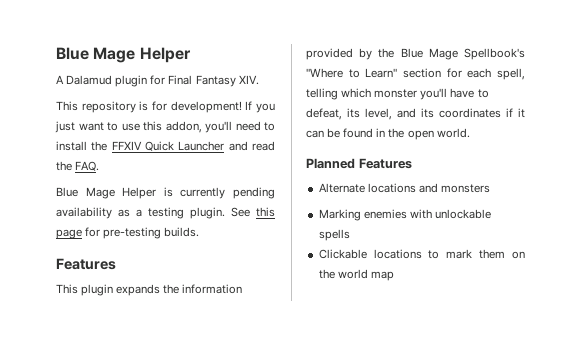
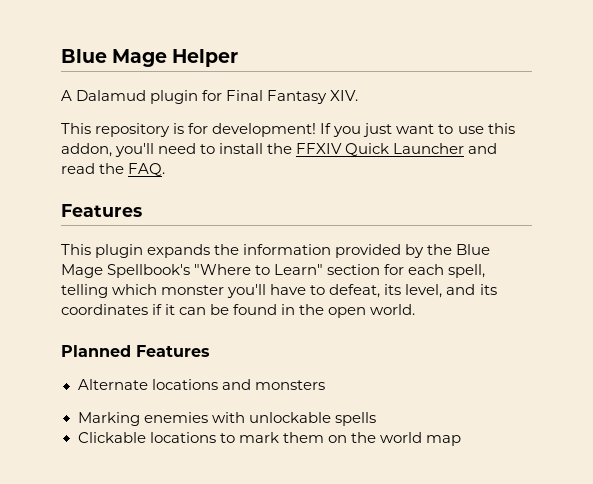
[56,187,275,199] [56,207,275,219] [56,227,200,239] // Blue Mage Helper is currently pending availability as a testing plugin. See this page for pre-testing builds. -> (166, 169) none

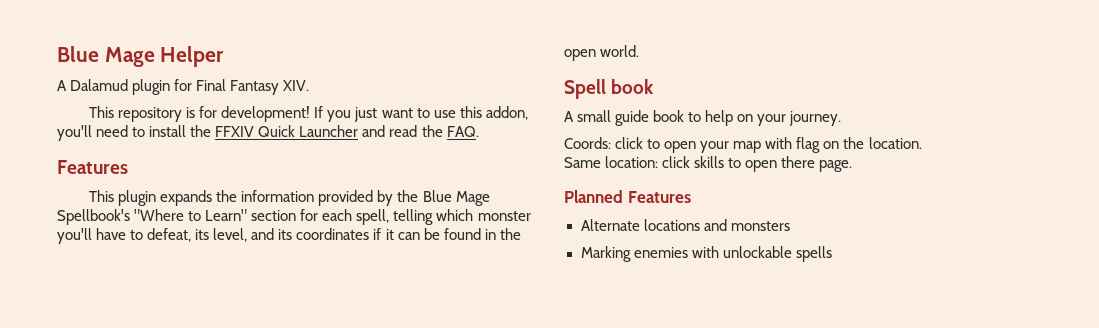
(416, 309) none -> [564,79,655,99] [564,110,842,126] [564,137,922,153] [564,156,853,172] // Spell book // A small guide book to help on your journey. // Coords: click to open your map with flag on the location. // Same location: click skills to open there page.
[77,432,461,446] // Clickable locations to mark them on the world map -> (832, 254) none

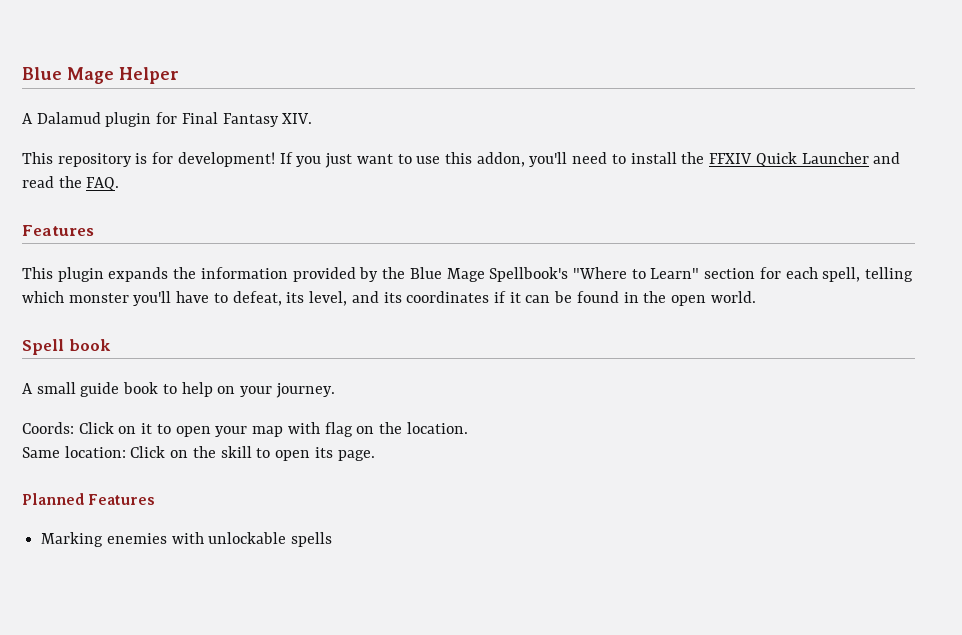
[615,137,644,149] click -> [78,422,153,434] Click on it
[662,156,816,172] click skills to open there -> [130,446,333,461] Click on the skill to open its
[580,219,790,231] // Alternate locations and monsters -> (156, 499) none

